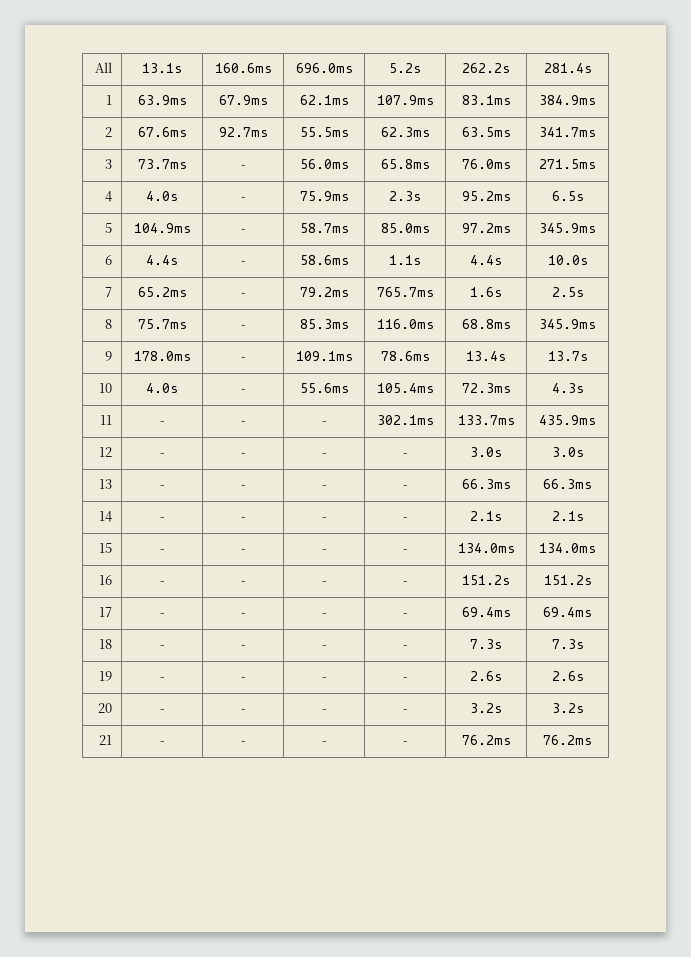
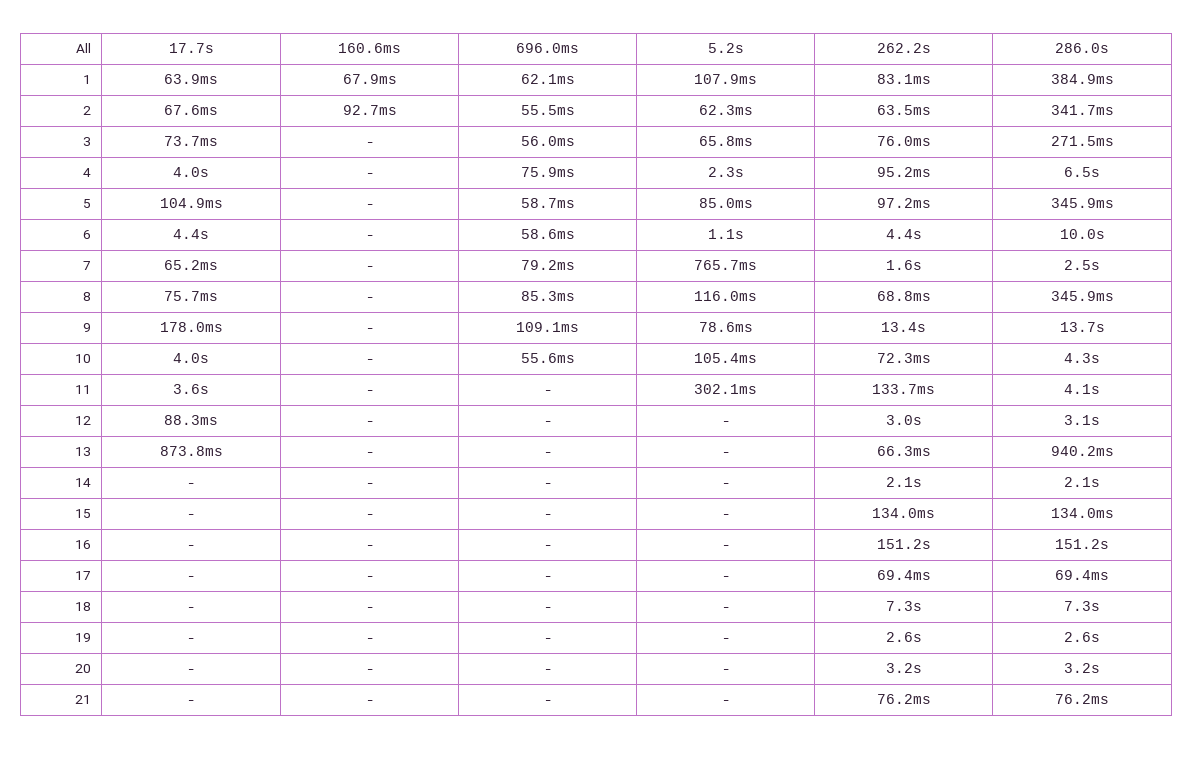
[142,63,182,73] 13.1s -> [168,43,214,53] 17.7s
[543,63,592,73] 281.4s -> [1055,43,1109,53] 286.0s
[159,421,165,425] - -> [173,384,209,394] 3.6s
[539,415,596,425] 435.9ms -> [1064,384,1100,394] 4.1s
[159,453,165,457] - -> [164,415,218,425] 88.3ms
[551,447,584,457] 3.0s -> [1064,415,1100,425] 3.1s
[159,485,165,489] - -> [159,446,223,456] 873.8ms
[543,479,592,489] 66.3ms -> [1050,446,1114,456] 940.2ms

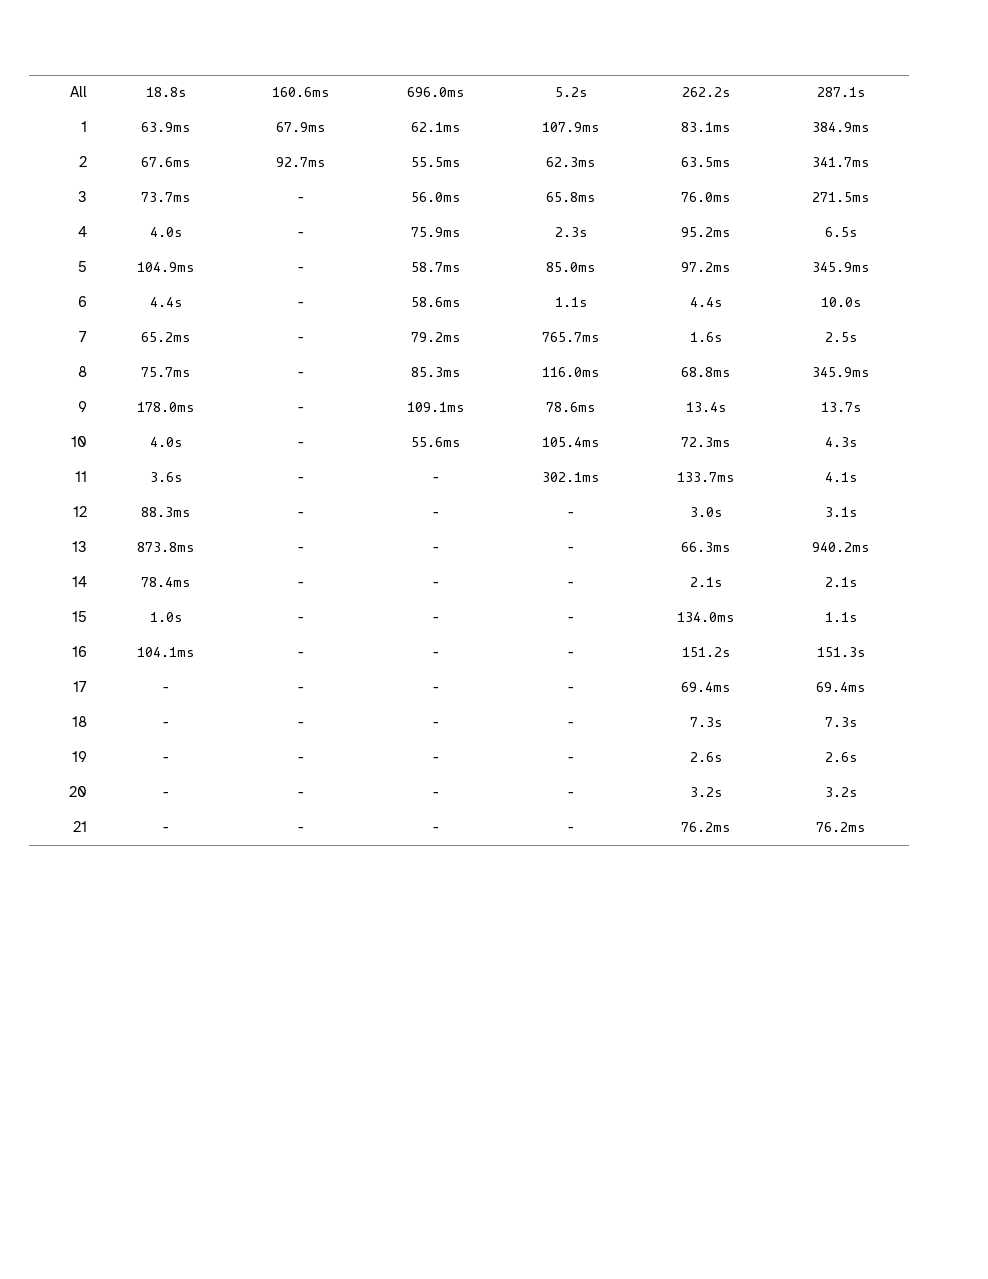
[168,43,214,53] 17.7s -> [145,87,187,97] 18.8s
[1055,43,1109,53] 286.0s -> [816,87,866,97] 287.1s
[188,483,194,487] - -> [141,577,191,587] 78.4ms
[188,514,194,518] - -> [149,612,183,622] 1.0s
[1050,508,1114,518] 134.0ms -> [824,612,858,622] 1.1s
[188,545,194,549] - -> [137,647,195,657] 104.1ms
[1055,539,1109,549] 151.2s -> [816,647,866,657] 151.3s

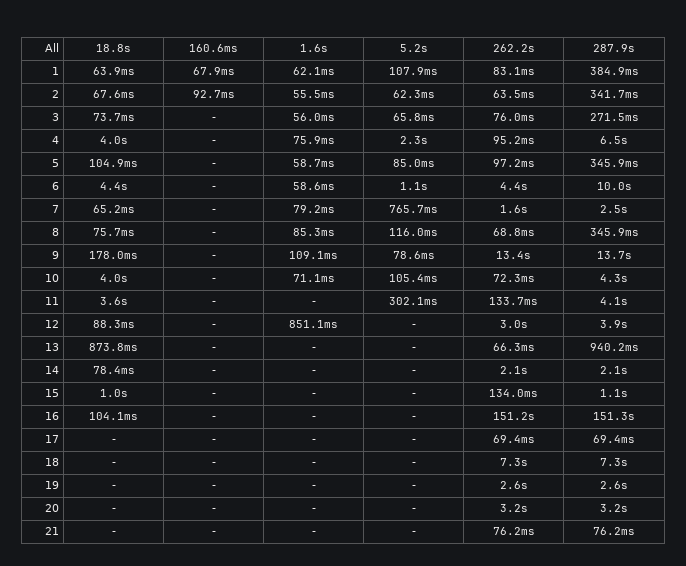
[406,87,465,97] 696.0ms -> [299,44,328,52] 1.6s
[816,87,866,97] 287.1s -> [593,44,635,52] 287.9s
[410,437,461,447] 55.6ms -> [292,274,335,282] 71.1ms
[432,512,439,517] - -> [289,320,338,328] 851.1ms
[824,507,858,517] 3.1s -> [600,320,628,328] 3.9s

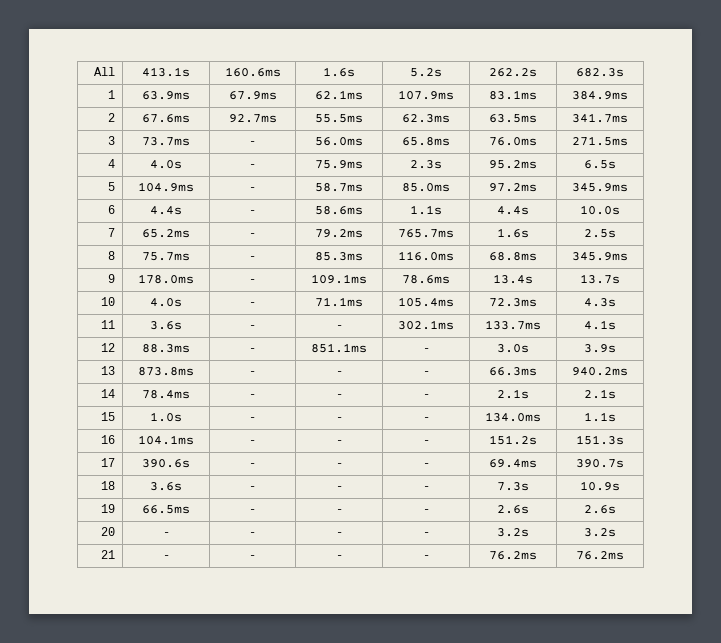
[96,44,131,52] 18.8s -> [142,67,190,77] 413.1s
[593,44,635,52] 287.9s -> [576,68,624,77] 682.3s
[111,439,116,443] - -> [142,459,190,468] 390.6s
[593,435,635,443] 69.4ms -> [576,459,624,468] 390.7s
[111,462,116,466] - -> [150,482,182,491] 3.6s
[600,458,628,466] 7.3s -> [580,481,620,491] 10.9s
[111,485,116,489] - -> [142,505,190,514] 66.5ms

